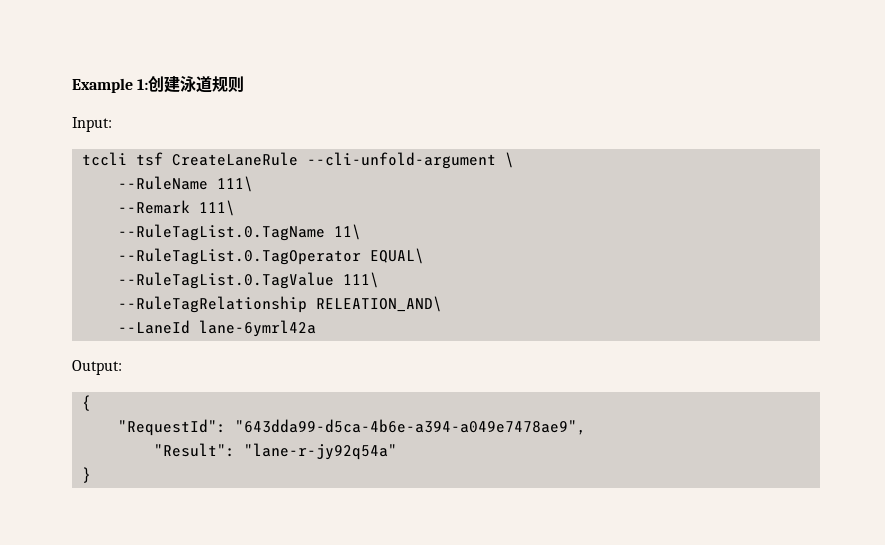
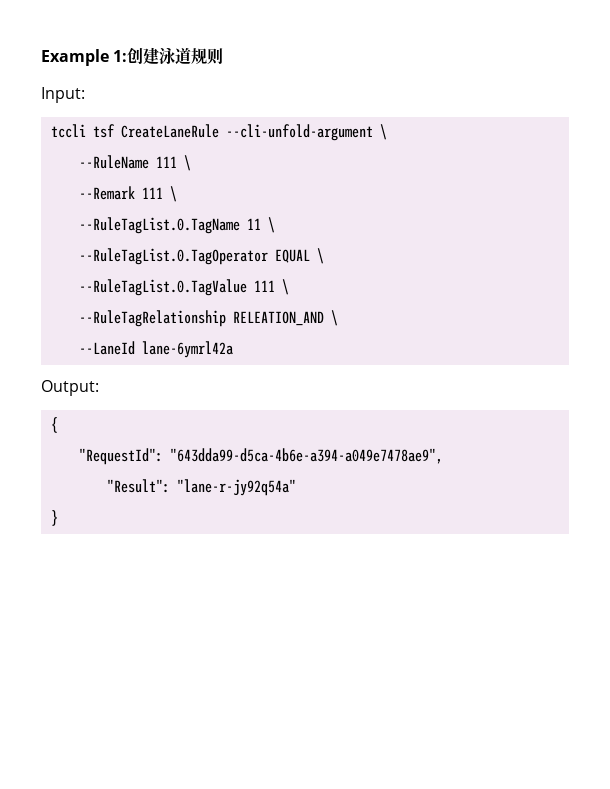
[216,176,253,192] 111\ -> [155,155,191,171] 111 \
[198,200,235,216] 111\ -> [141,186,177,202] 111 \
[333,224,361,240] 11\ -> [246,217,275,233] 11 \
[369,248,424,264] EQUAL\ -> [274,248,324,264] EQUAL \
[342,272,379,288] 111\ -> [253,279,289,295] 111 \
[315,296,442,312] RELEATION_AND\ -> [232,310,338,326] RELEATION_AND \

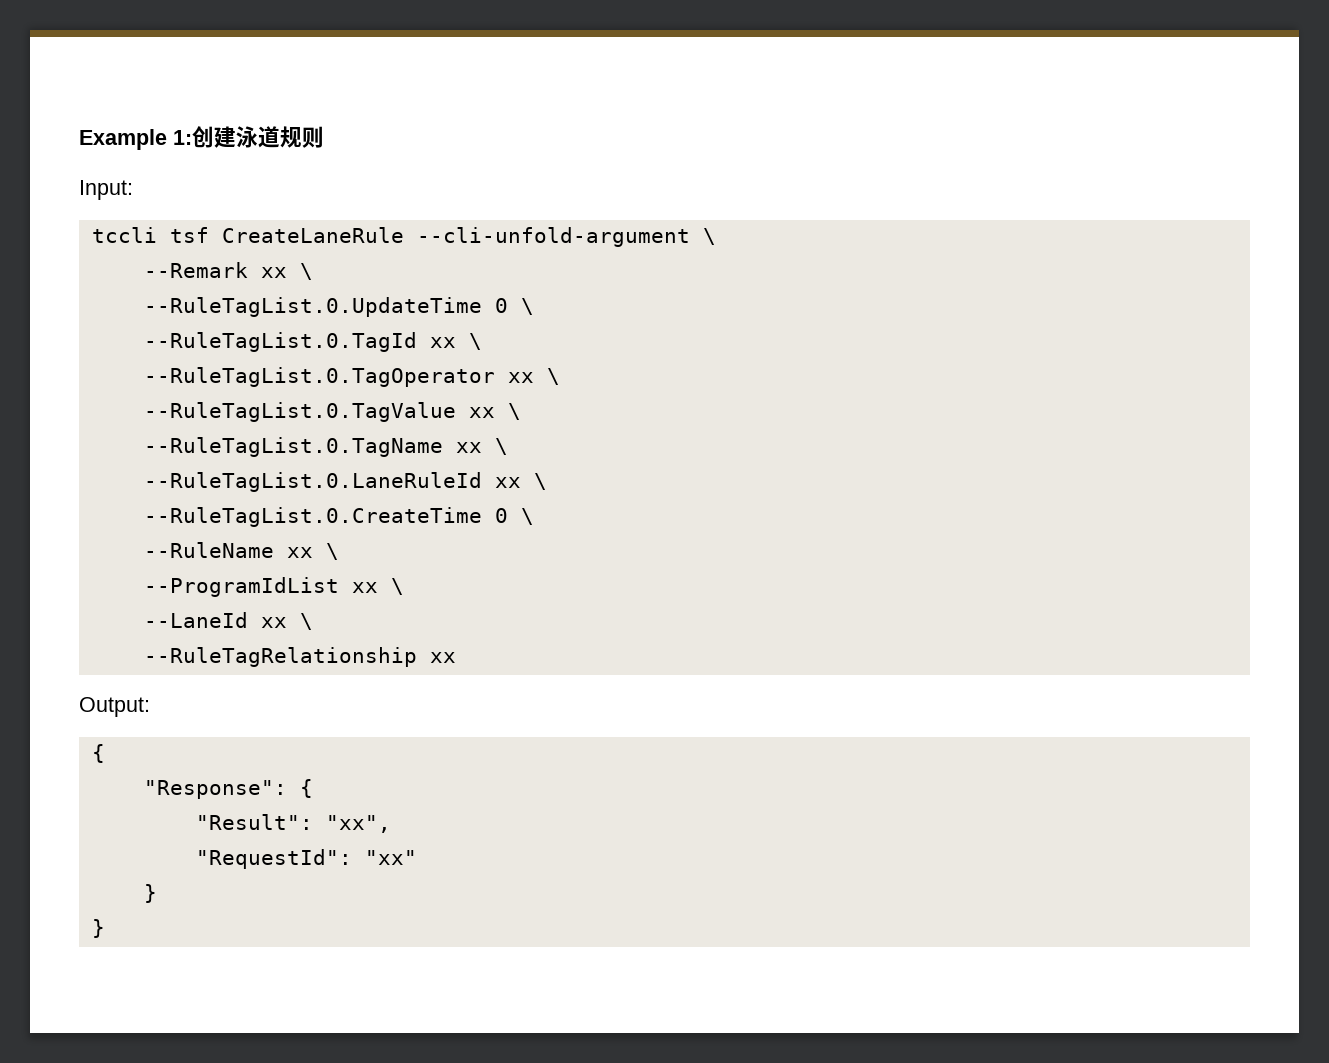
[78,155,191,171] [78,186,163,200] --RuleName 111 \ // --Remark 111 -> [143,262,313,280] [143,297,534,317] [143,332,482,352] [143,367,560,387] [143,402,495,422] --Remark xx \ // --RuleTagList.0.UpdateTime 0 \ // --RuleTagList.0.TagId xx \ // --RuleTagList.0.TagOperator xx \ // --RuleTagList.0.TagValue xx
[246,217,275,233] [78,248,324,265] [78,279,289,296] [78,310,338,327] [78,341,233,358] 11 \ // --RuleTagList.0.TagOperator EQUAL \ // --RuleTagList.0.TagValue 111 \ // --RuleTagRelationship RELEATION_AND \ // --LaneId lane-6ymrl42a -> [455,438,508,455] [143,472,547,492] [143,507,534,527] [143,542,339,560] [143,577,404,597] [143,612,313,630] [143,647,456,667] xx \ // --RuleTagList.0.LaneRuleId xx \ // --RuleTagList.0.CreateTime 0 \ // --RuleName xx \ // --ProgramIdList xx \ // --LaneId xx \ // --RuleTagRelationship xx
[78,448,443,465] "RequestId": "643dda99-d5ca-4b6e-a394-a049e7478ae9", -> [143,779,313,799] "Response": {
[176,479,296,496] [50,510,58,526] "lane-r-jy92q54a" // } -> [325,815,391,833] [195,849,417,869] [143,884,157,903] [91,919,105,938] "xx", // "RequestId": "xx" // } // }

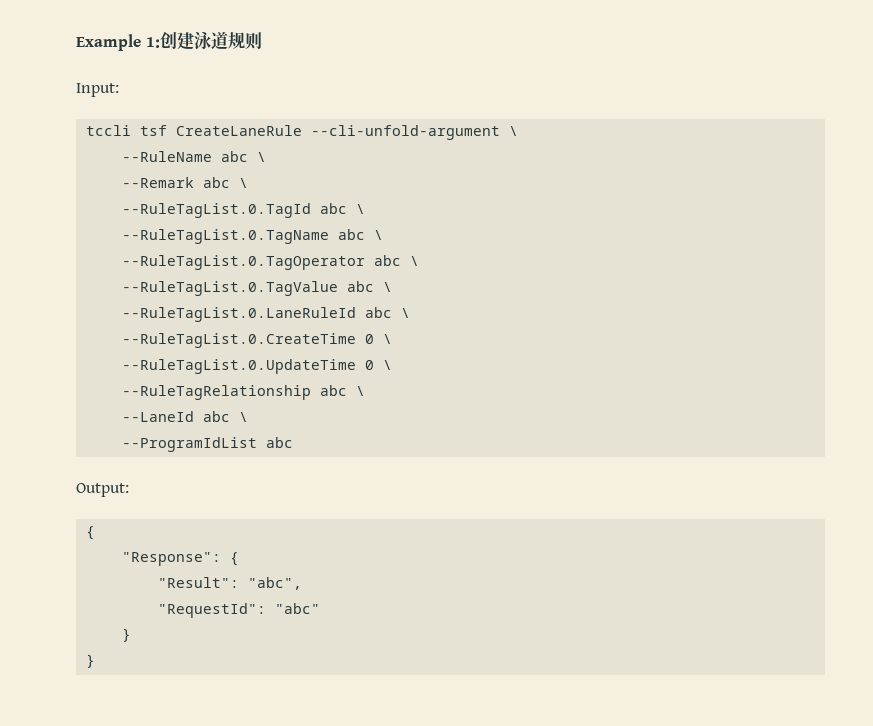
[143,262,287,278] --Remark xx -> [122,151,267,162] [122,177,249,188] [122,203,366,218] [122,229,384,244] [122,255,420,270] [122,281,393,296] [122,307,411,322] [122,333,375,348] --RuleName abc \ // --Remark abc \ // --RuleTagList.0.TagId abc \ // --RuleTagList.0.TagName abc \ // --RuleTagList.0.TagOperator abc \ // --RuleTagList.0.TagValue abc \ // --RuleTagList.0.LaneRuleId abc \ // --RuleTagList.0.CreateTime 0
[143,332,482,352] [143,367,560,387] [143,402,521,422] [143,437,508,457] [143,472,547,492] [143,507,534,527] [143,542,339,560] [143,577,404,597] [143,612,313,630] [143,647,456,667] --RuleTagList.0.TagId xx \ // --RuleTagList.0.TagOperator xx \ // --RuleTagList.0.TagValue xx \ // --RuleTagList.0.TagName xx \ // --RuleTagList.0.LaneRuleId xx \ // --RuleTagList.0.CreateTime 0 \ // --RuleName xx \ // --ProgramIdList xx \ // --LaneId xx \ // --RuleTagRelationship xx -> [122,385,366,400] [122,411,249,422] [122,437,294,452] --RuleTagRelationship abc \ // --LaneId abc \ // --ProgramIdList abc
[325,815,391,833] "xx", -> [248,577,303,590] "abc",
[364,850,417,865] "xx" -> [275,603,321,614] "abc"

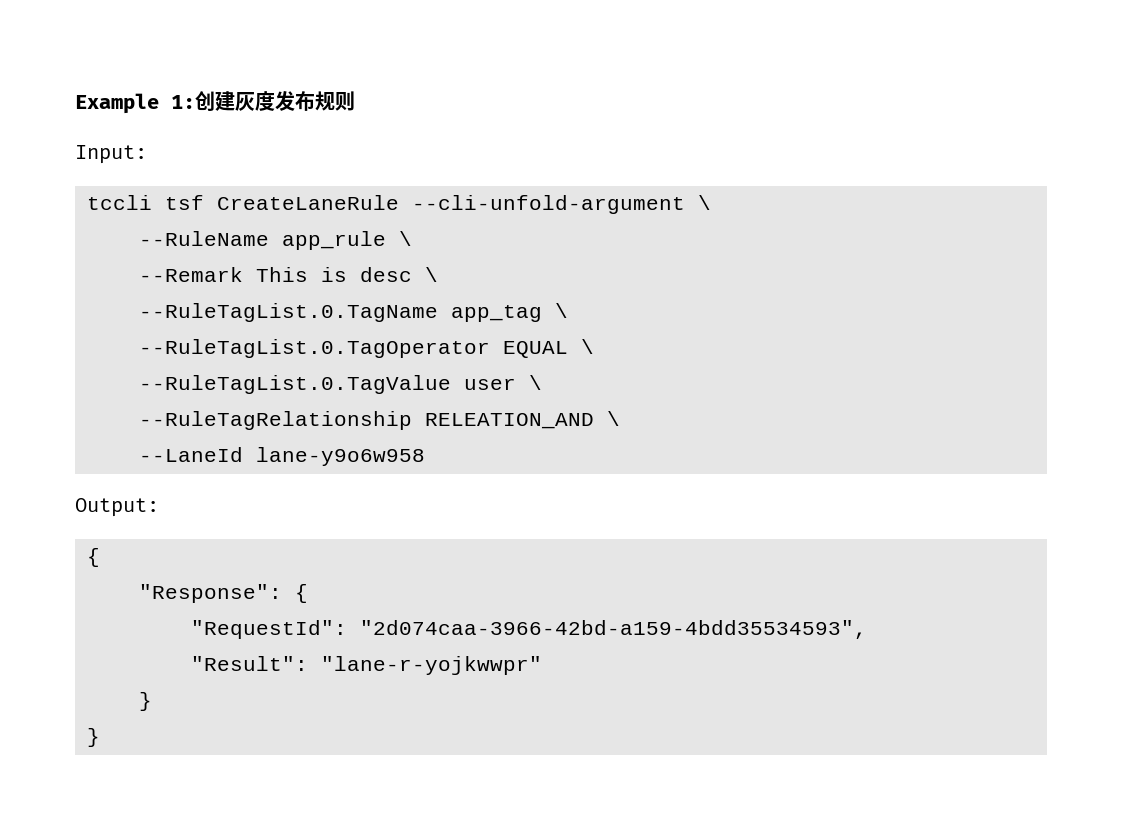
[193,31,228,50] 泳道 -> [235,91,315,111] 灰度发布
[221,151,249,162] abc -> [282,231,386,250] app_rule
[203,177,249,188] [122,203,348,218] abc \ // --RuleTagList.0.TagId abc -> [256,267,412,282] This is desc
[338,229,366,240] abc -> [451,305,542,322] app_tag
[374,255,402,266] abc -> [503,341,568,358] EQUAL
[347,281,393,292] [122,307,411,322] [122,333,393,348] [122,359,375,374] abc \ // --RuleTagList.0.LaneRuleId abc \ // --RuleTagList.0.CreateTime 0 \ // --RuleTagList.0.UpdateTime 0 -> [464,378,516,390] user
[320,385,348,396] abc -> [425,413,594,429] RELEATION_AND
[203,411,249,422] [122,437,294,452] abc \ // --ProgramIdList abc -> [256,447,425,466] lane-y9o6w958
(240, 559) none -> [191,620,867,639] // "RequestId": "2d074caa-3966-42bd-a159-4bdd35534593",
[248,577,303,590] [158,603,321,618] "abc", // "RequestId": "abc" -> [321,656,542,675] "lane-r-yojkwwpr"

